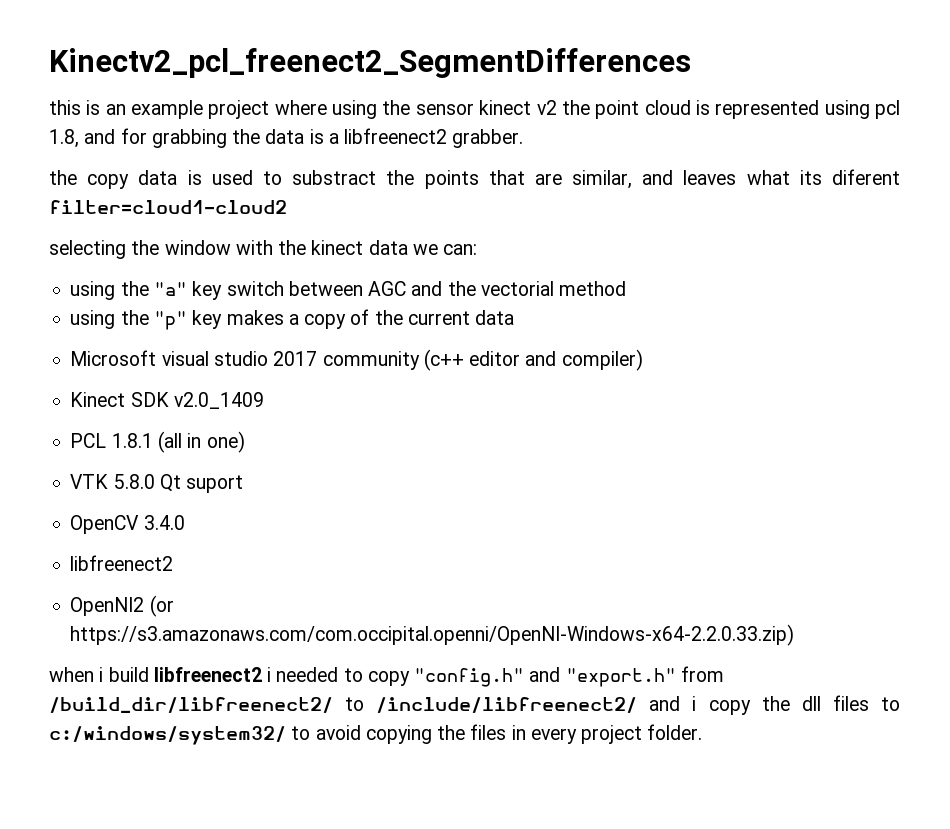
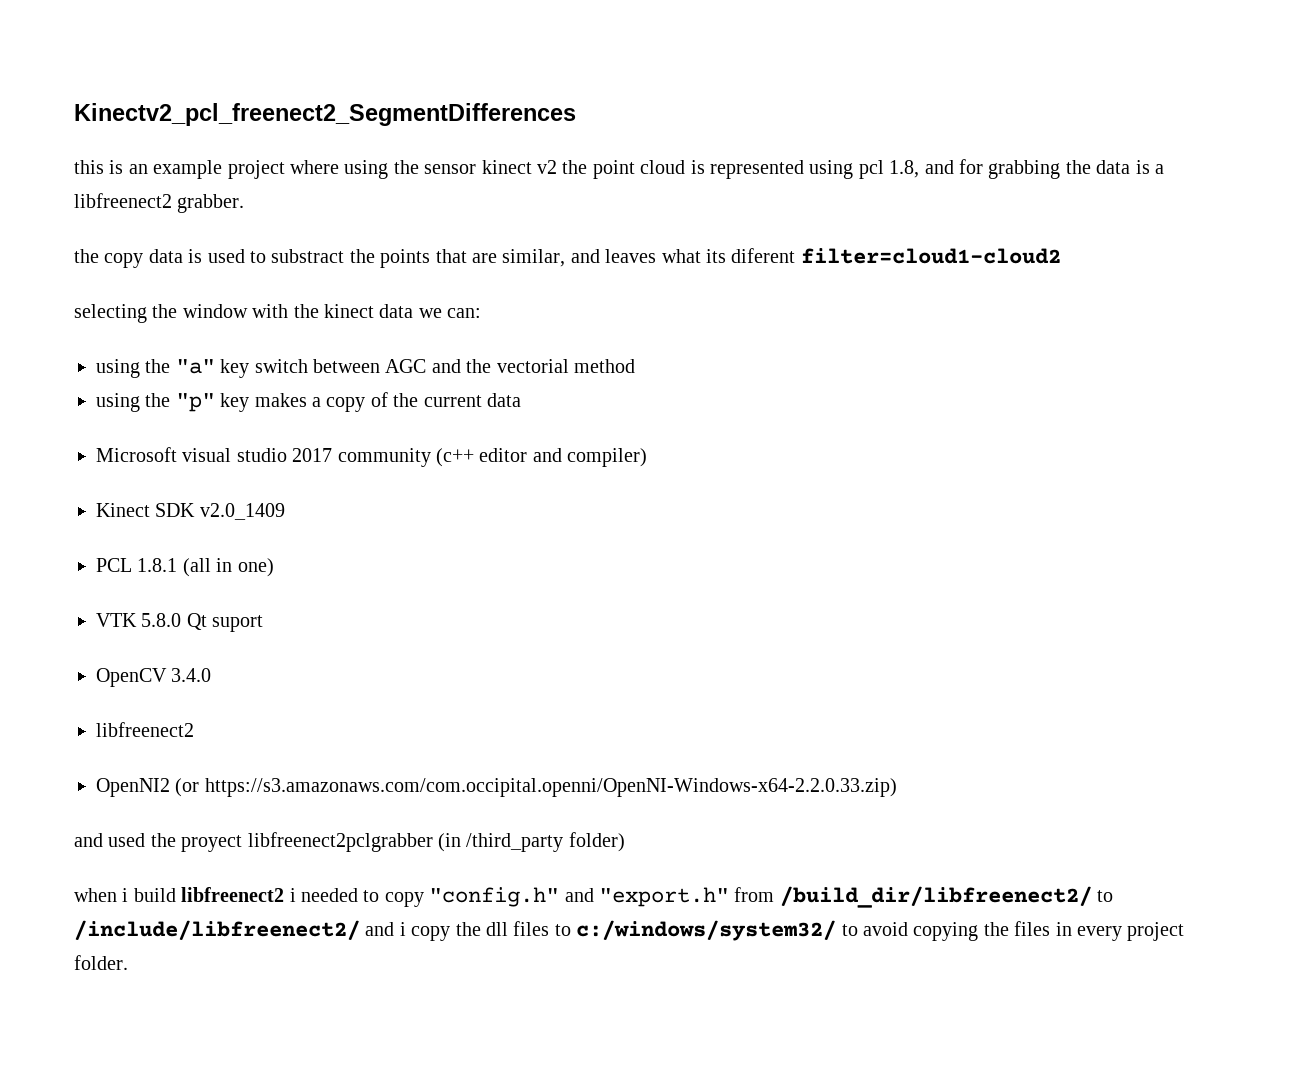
(795, 635) none -> [74,832,625,852] // and used the proyect libfreenect2pclgrabber (in /third_party folder)

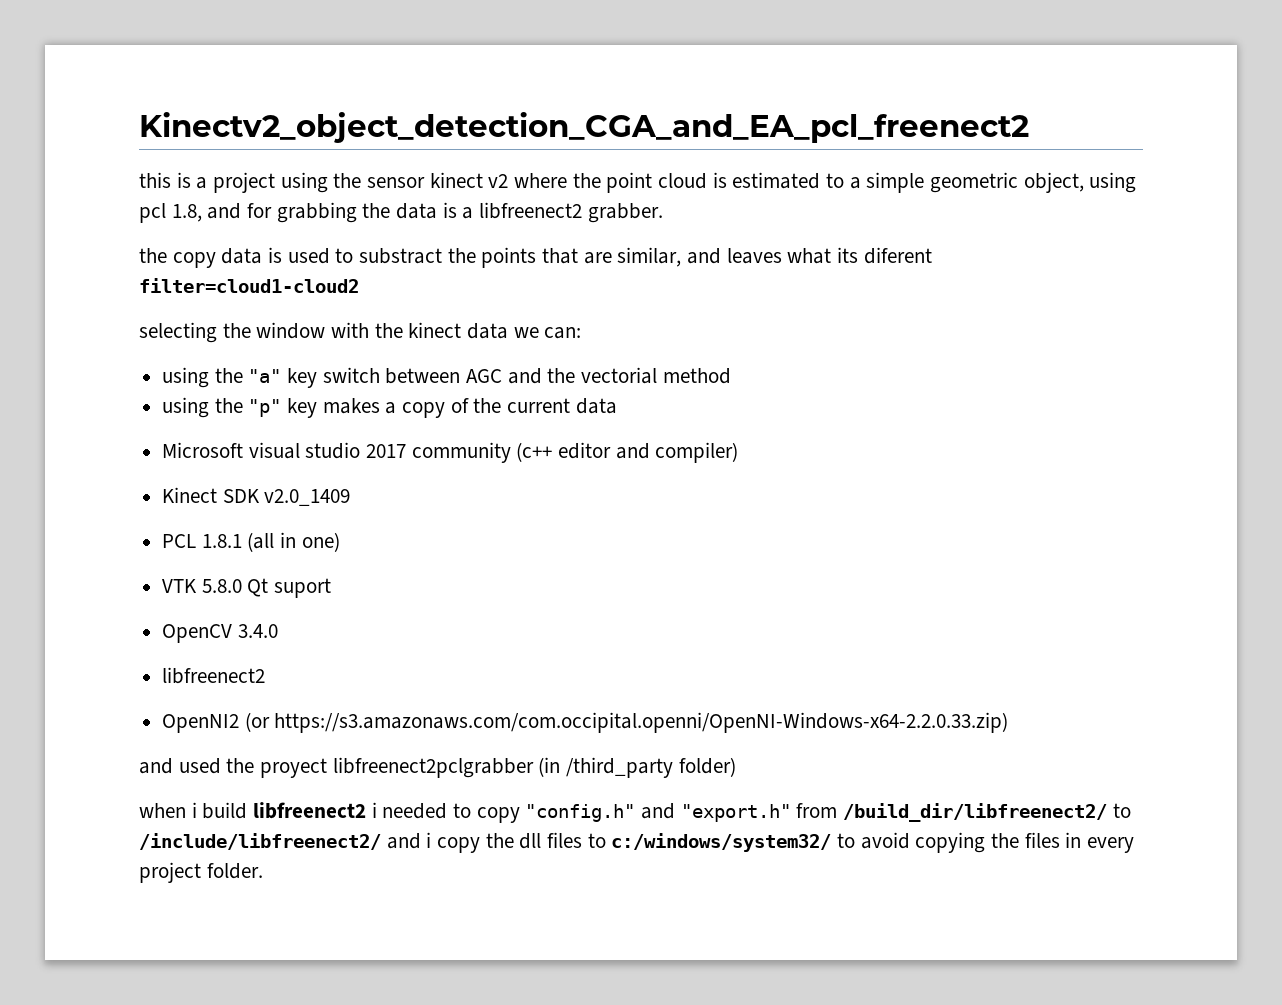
[74,103,576,126] Kinectv2_pcl_freenect2_SegmentDifferences -> [139,112,1029,143] Kinectv2_object_detection_CGA_and_EA_pcl_freenect2
[128,160,339,179] an example project where -> [196,172,276,193] a project
(557, 167) none -> [514,173,568,188] where
[709,160,804,179] represented -> [732,172,1084,193] estimated to a simple geometric object,

